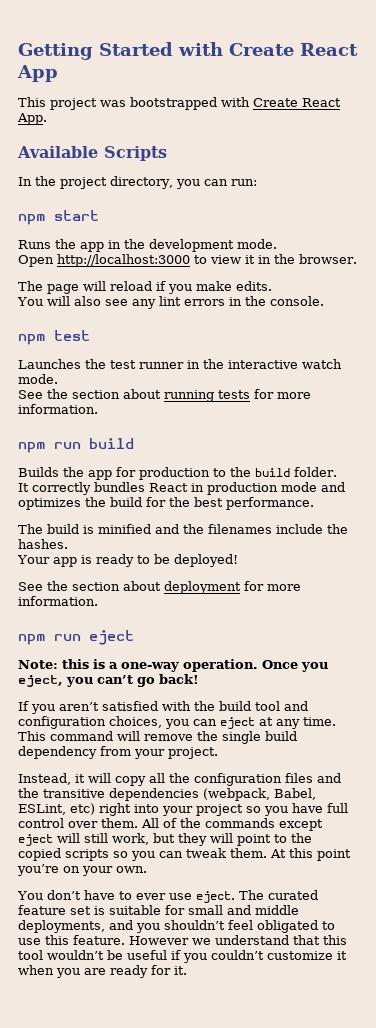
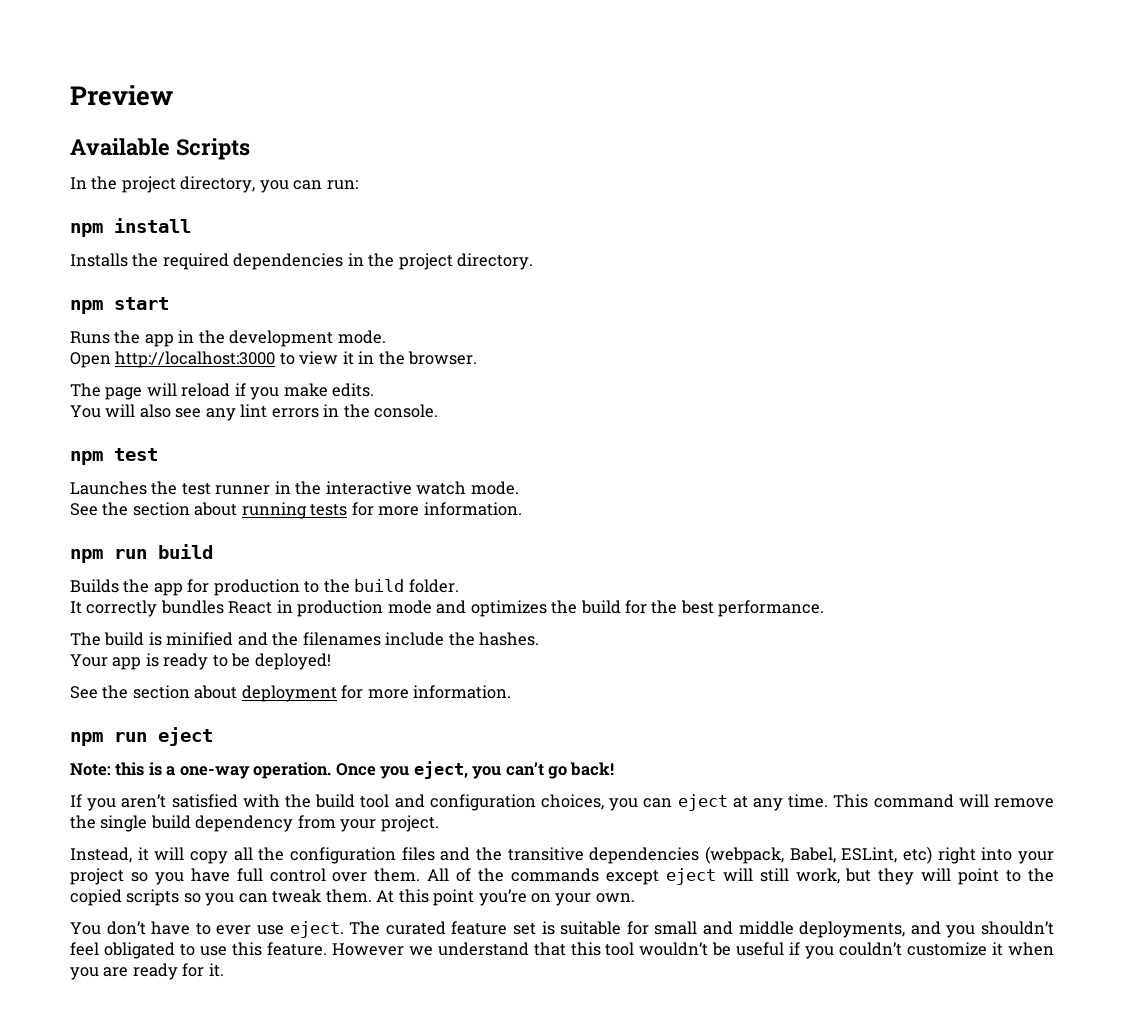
[18,42,358,60] [17,65,58,82] [18,97,341,110] [17,113,47,125] Getting Started with Create React App // This project was bootstrapped with Create React App. -> [70,85,173,106] Preview
(257, 182) none -> [70,218,191,237] [70,253,534,270] // npm install // Installs the required dependencies in the project directory.

